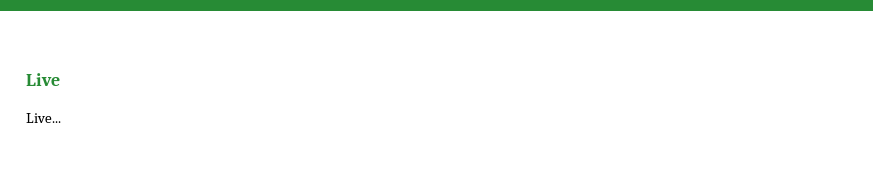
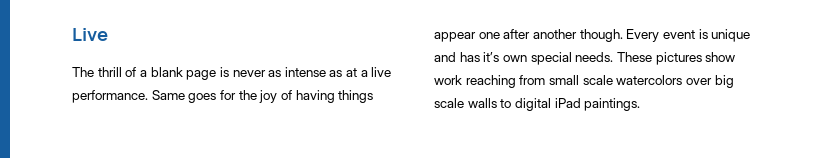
[26,113,61,123] Live... -> [72,67,392,80] [72,90,374,103] [434,29,751,42] [434,52,736,65] [434,75,734,88] [434,98,641,111] The thrill of a blank page is never as intense as at a live performance. Same goes for the joy of having things appear one after another though. Every event is unique and has it’s own special needs. These pictures show work reaching from small scale watercolors over big scale walls to digital iPad paintings.

